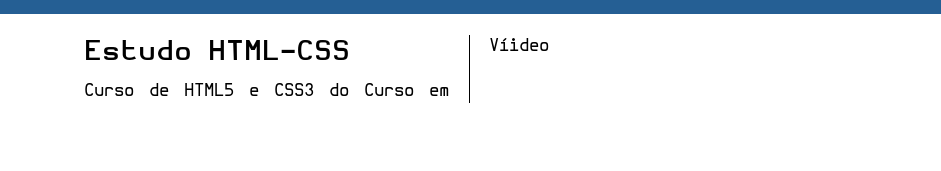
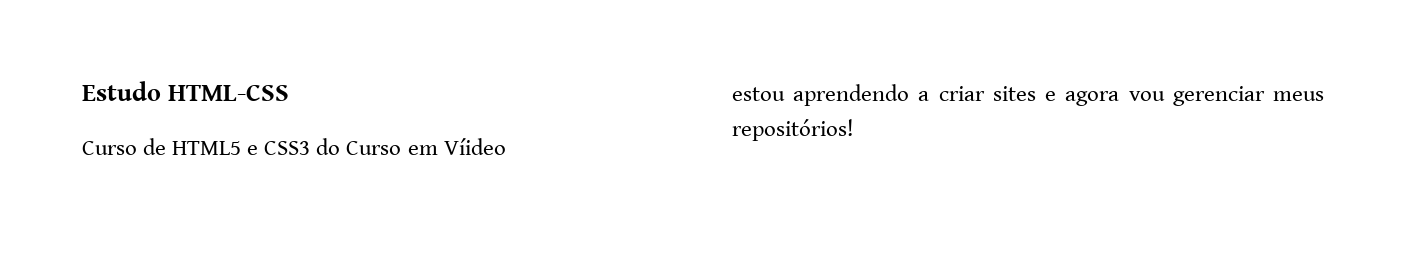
(549, 44) none -> [732,84,1324,106] [732,119,854,141] // estou aprendendo a criar sites e agora vou gerenciar meus repositórios!

